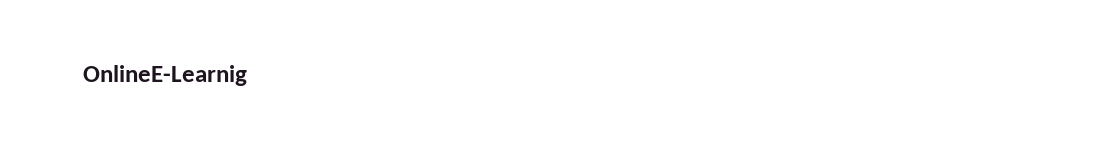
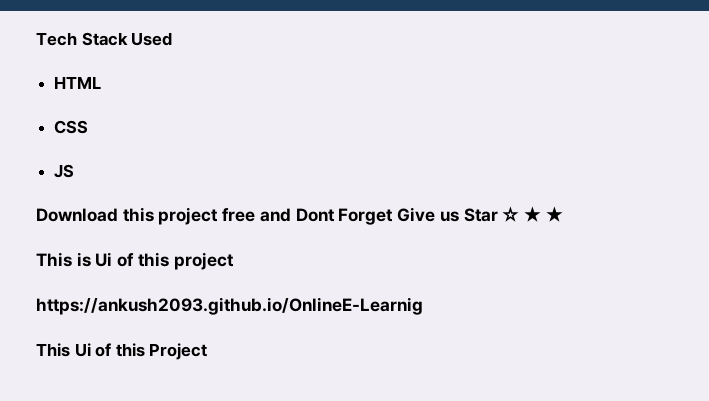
[83,65,247,86] OnlineE-Learnig -> [36,32,173,46] [54,76,102,89] [54,120,89,134] [54,164,75,178] [36,206,563,225] [36,252,234,270] [36,297,423,315] [36,343,208,360] Tech Stack Used // HTML // CSS // JS // Download this project free and Dont Forget Give us Star ☆ ★ ★ // This is Ui of this project // https://ankush2093.github.io/OnlineE-Learnig // This Ui of this Project

